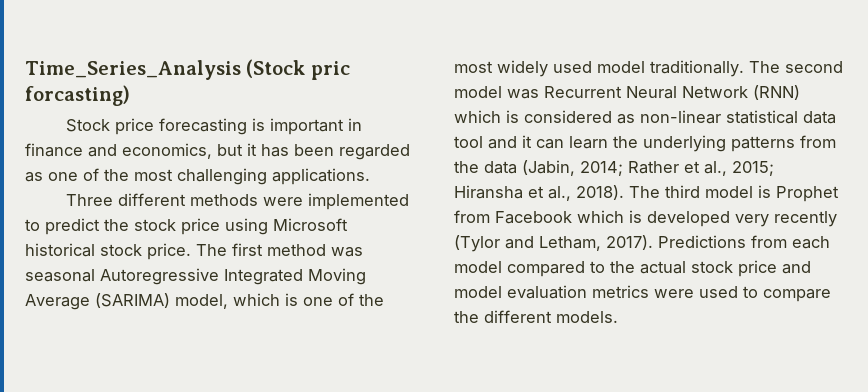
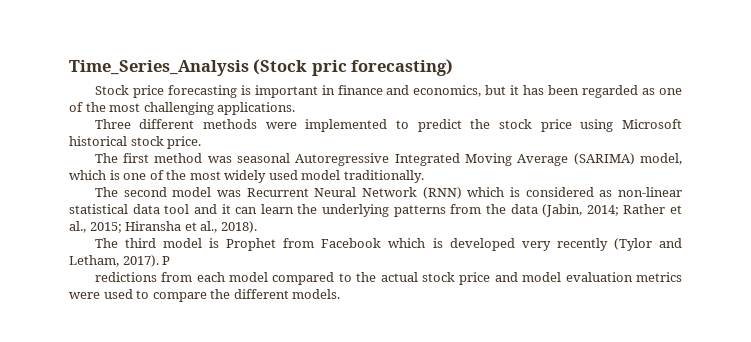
[25,85,130,106] forcasting) -> [351,59,454,76] forecasting)
(191, 251) none -> (202, 142) //
(744, 68) none -> (424, 176) //
(624, 192) none -> (257, 227) //
[658,235,746,248] Predictions -> [162,256,171,265] [94,272,157,282] P // redictions

